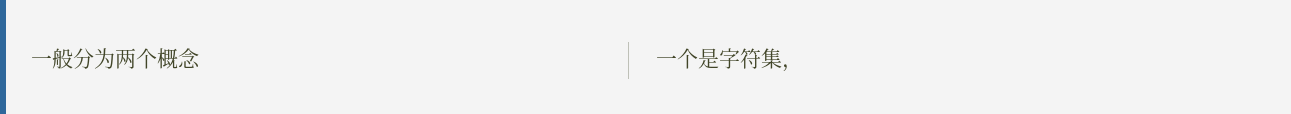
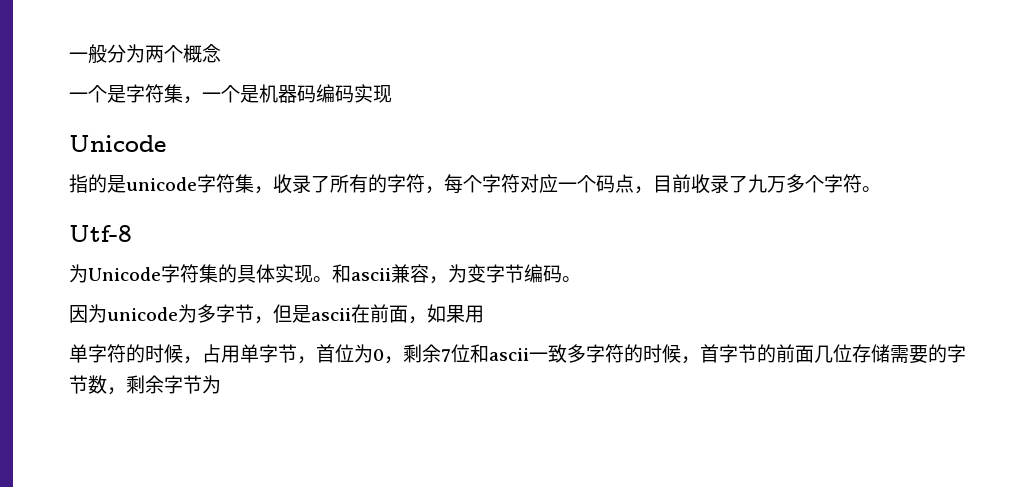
(803, 68) none -> [202,84,392,103] [69,135,166,152] [69,174,881,194] [69,225,132,242] [69,264,581,284] [69,304,484,324] [69,344,966,364] [69,375,221,395] 一个是机器码编码实现 // Unicode // 指的是unicode字符集，收录了所有的字符，每个字符对应一个码点，目前收录了九万多个字符。 // Utf-8 // 为Unicode字符集的具体实现。和ascii兼容，为变字节编码。 // 因为unicode为多字节，但是ascii在前面，如果用 // 单字符的时候，占用单字节，首位为0，剩余7位和ascii一致多字符的时候，首字节的前面几位存储需要的字节数，剩余字节为

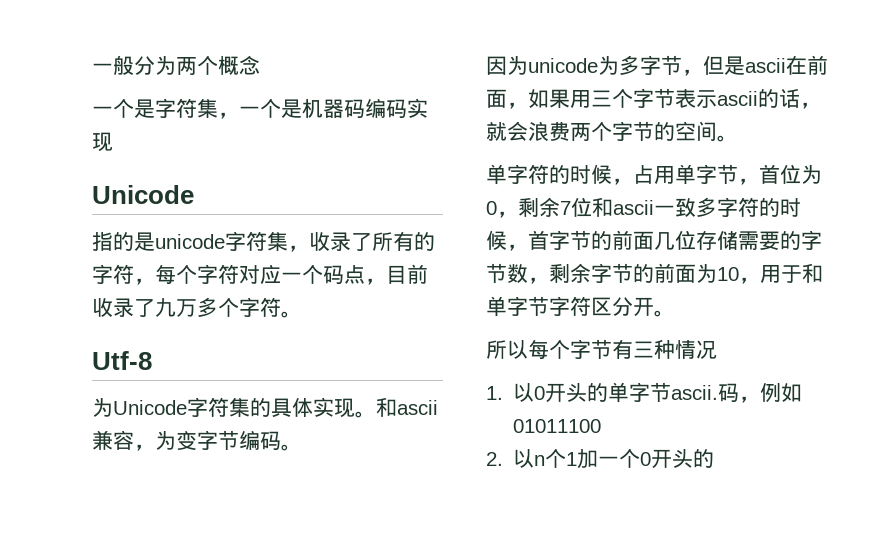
(484, 314) none -> [591,88,821,109] [486,121,738,142] 三个字节表示ascii的话，就会浪费两个字节的空间。
[202,375,221,394] 为 -> [633,263,823,284] [486,296,675,317] [486,339,717,360] [486,382,803,403] [513,419,602,433] [486,449,715,469] 的前面为10，用于和单字节字符区分开。 // 所以每个字节有三种情况 // 1.以0开头的单字节ascii.码，例如01011100 // 2.以n个1加一个0开头的

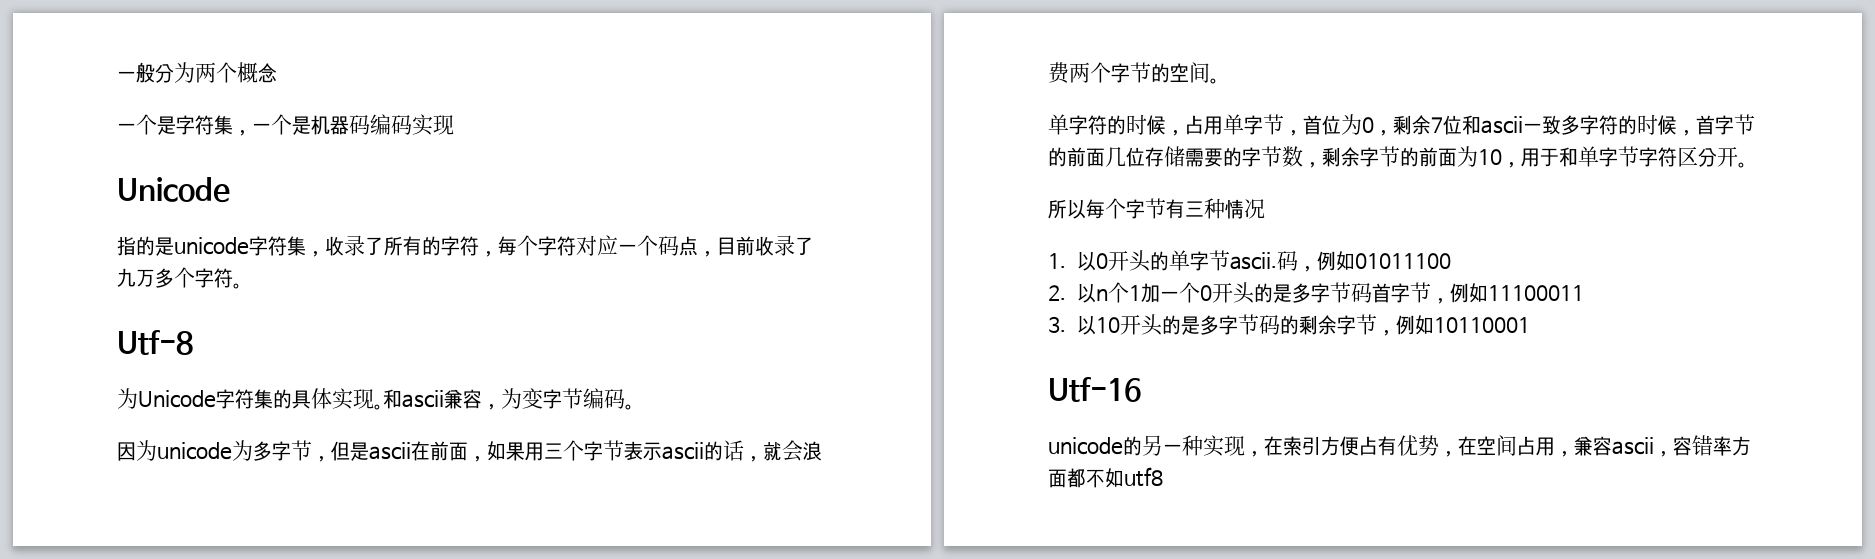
(715, 458) none -> [1272,282,1584,304] [1048,314,1530,336] [1048,377,1141,402] [1048,435,1751,457] [1048,467,1163,488] 是多字节码首字节，例如11100011 // 3.以10开头的是多字节码的剩余字节，例如10110001 // Utf-16 // unicode的另一种实现，在索引方便占有优势，在空间占用，兼容ascii，容错率方面都不如utf8

